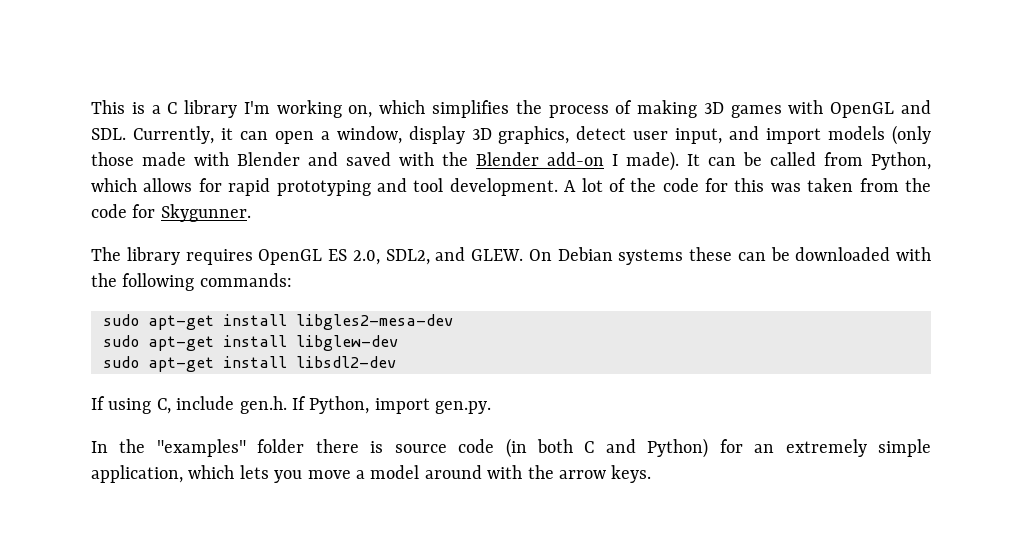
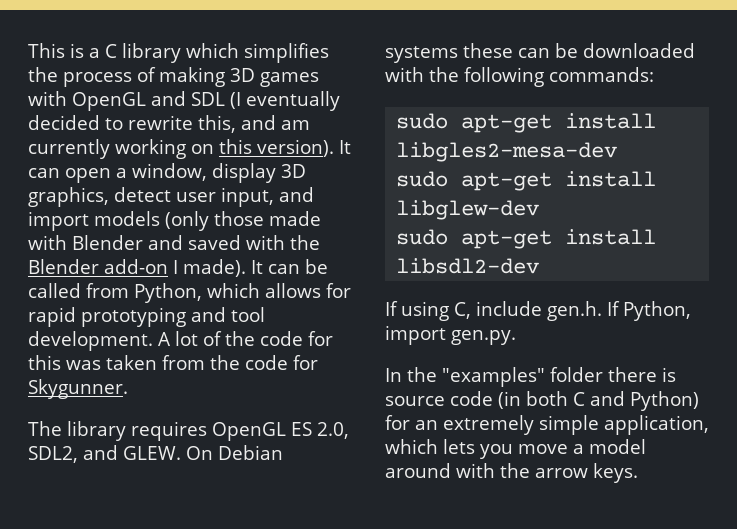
[243,100,373,118] I'm working on, -> (181, 53) none
[91,126,233,144] SDL. Currently, it -> [191,91,340,111] [28,115,310,133] [28,139,351,159] SDL (I eventually decided to rewrite this, and am currently working on this version). It

